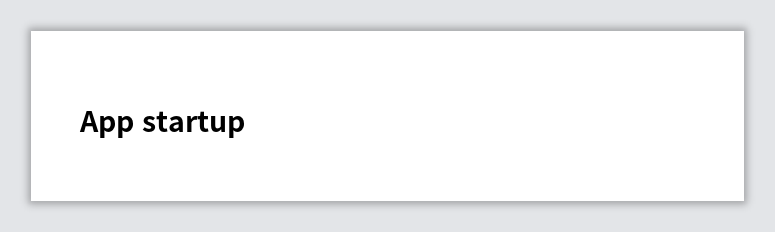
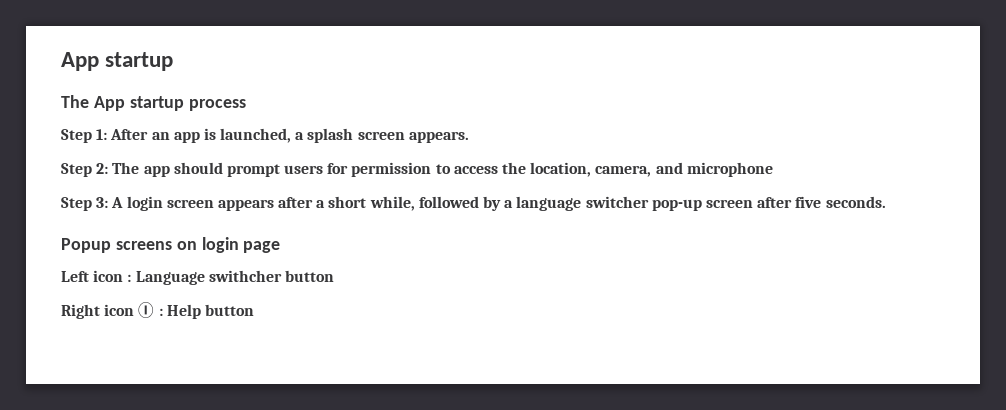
[79,111,245,138] App startup -> [61,52,174,71] [61,95,246,111] [61,128,469,143] [61,162,773,177] [61,196,886,211] [61,237,281,253] [61,270,334,285] [61,302,254,319] App startup // The App startup process // Step 1: After an app is launched, a splash screen appears. // Step 2: The app should prompt users for permission to access the location, camera, and microphone // Step 3: A login screen appears after a short while, followed by a language switcher pop-up screen after five seconds. // Popup screens on login page // Left icon : Language swithcher button // Right icon Ⓘ : Help button

